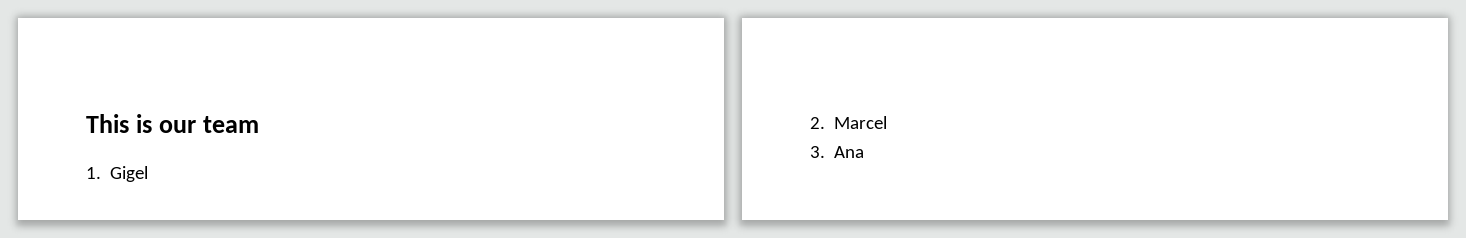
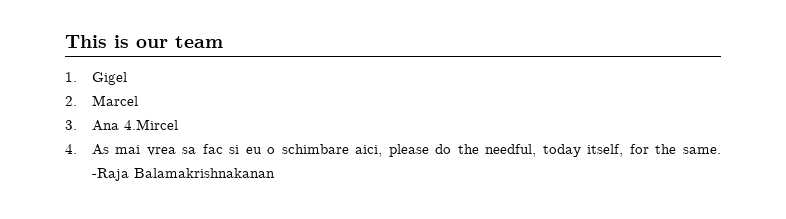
(865, 152) none -> [123,119,178,130] [65,144,721,157] [91,168,275,181] 4.Mircel // 4. As mai vrea sa fac si eu o schimbare aici, please do the needful, today itself, for the same. -Raja Balamakrishnakanan

